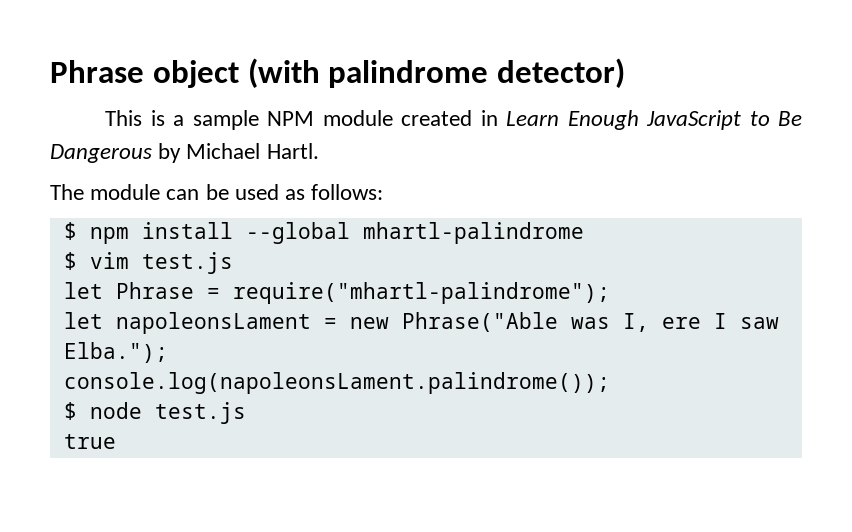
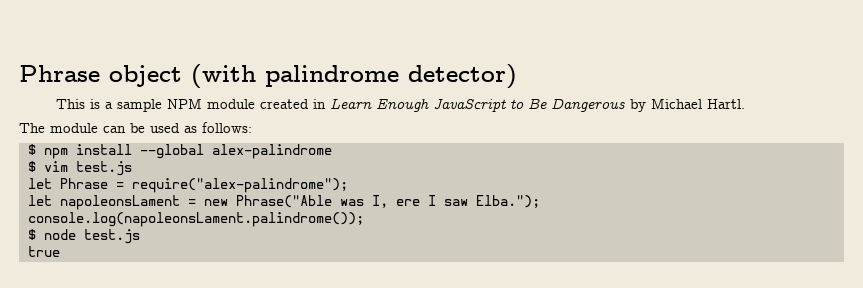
[362,222,584,244] mhartl-palindrome -> [212,144,332,159] alex-palindrome
[232,282,610,304] require("mhartl-palindrome"); -> [132,178,348,193] require("alex-palindrome");

